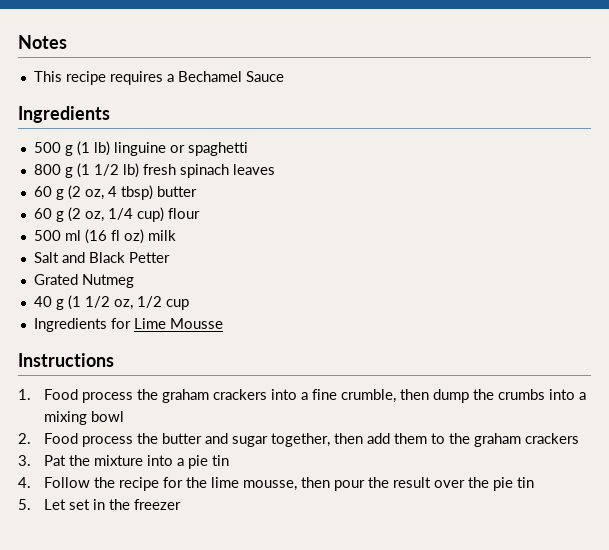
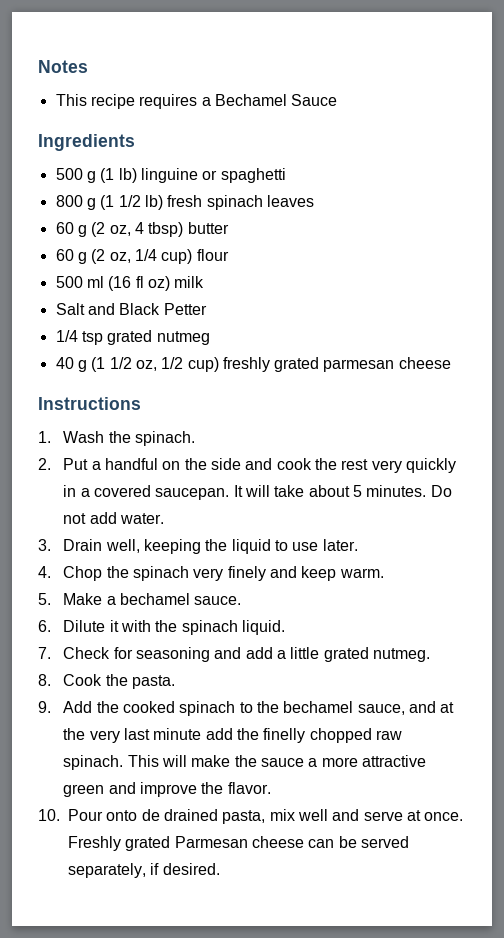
[33,274,134,288] Grated Nutmeg -> [55,330,210,345] 1/4 tsp grated nutmeg
[165,299,189,310] [33,318,223,332] [18,353,114,367] [18,389,586,403] [43,411,124,425] [18,433,579,447] [18,455,229,469] [18,477,534,491] [18,499,181,510] cup // Ingredients for Lime Mousse // Instructions // 1. Food process the graham crackers into a fine crumble, then dump the crumbs into a mixing bowl // 2. Food process the butter and sugar together, then add them to the graham crackers // 3. Pat the mixture into a pie tin // 4. Follow the recipe for the lime mousse, then pour the result over the pie tin // 5. Let set in the freezer -> [187,357,451,372] [38,397,141,410] [38,431,196,446] [38,458,456,473] [63,485,452,500] [63,512,165,524] [38,539,358,554] [38,566,384,581] [38,593,242,605] [38,620,285,635] [38,647,430,662] [38,674,176,689] [38,701,455,716] [63,728,402,743] [63,755,426,770] [63,782,271,797] [38,809,464,824] [68,836,409,851] [68,863,220,878] cup) freshly grated parmesan cheese // Instructions // 1. Wash the spinach. // 2. Put a handful on the side and cook the rest very quickly in a covered saucepan. It will take about 5 minutes. Do not add water. // 3. Drain well, keeping the liquid to use later. // 4. Chop the spinach very finely and keep warm. // 5. Make a bechamel sauce. // 6. Dilute it with the spinach liquid. // 7. Check for seasoning and add a little grated nutmeg. // 8. Cook the pasta. // 9. Add the cooked spinach to the bechamel sauce, and at the very last minute add the finelly chopped raw spinach. This will make the sauce a more attractive green and improve the flavor. // 10. Pour onto de drained pasta, mix well and serve at once. Freshly grated Parmesan cheese can be served separately, if desired.

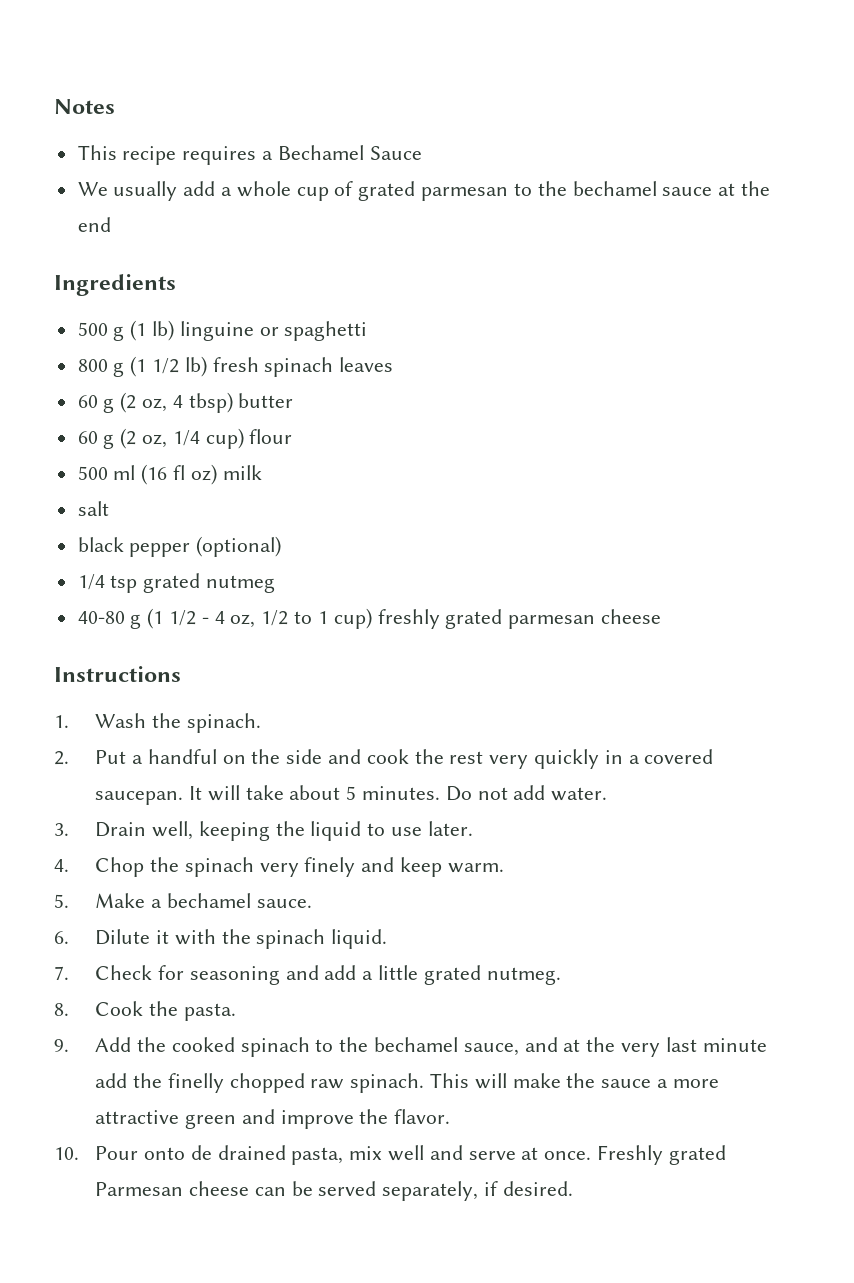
(338, 100) none -> [77,181,770,201] [77,217,111,232] // We usually add a whole cup of grated parmesan to the bechamel sauce at the end
[55,303,207,315] Salt and Black Petter -> [77,501,109,516] [77,536,282,557] salt // black pepper (optional)
[55,357,184,372] 40 g (1 1/2 oz, 1/2 -> [77,608,328,629] 40-80 g (1 1/2 - 4 oz, 1/2 to 1

